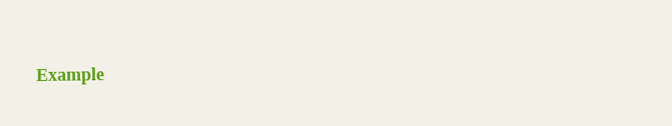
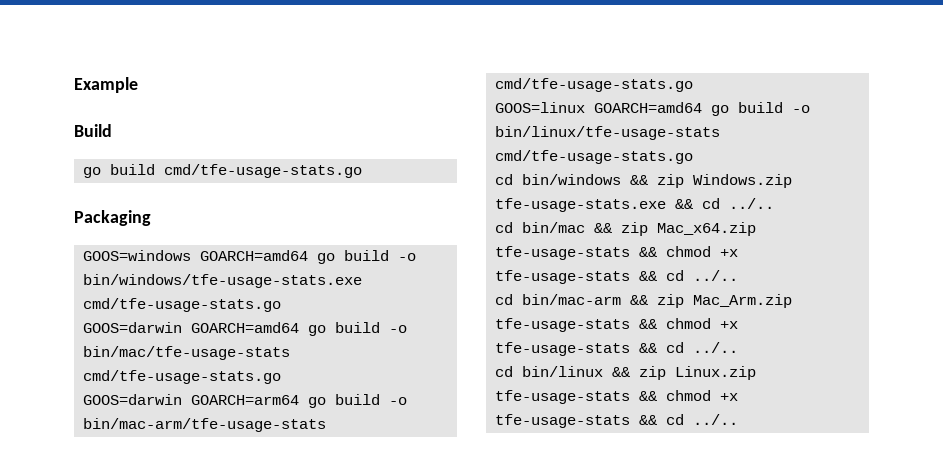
(105, 76) none -> [74,124,112,137] [83,164,363,178] [74,210,151,226] [83,250,417,264] [83,274,363,288] [83,298,282,312] [83,322,408,336] [83,346,291,360] [83,370,282,384] [83,394,408,408] [83,418,327,432] [495,78,694,92] [495,102,811,116] [495,126,721,140] [495,150,694,164] [495,174,793,188] [495,198,775,212] [495,222,757,236] [495,246,739,260] [495,270,739,284] [495,294,793,308] [495,318,739,332] [495,342,739,356] [495,366,757,380] [495,390,739,404] [495,414,739,428] // Build // go build cmd/tfe-usage-stats.go // Packaging // GOOS=windows GOARCH=amd64 go build -o bin/windows/tfe-usage-stats.exe cmd/tfe-usage-stats.go // GOOS=darwin GOARCH=amd64 go build -o bin/mac/tfe-usage-stats cmd/tfe-usage-stats.go // GOOS=darwin GOARCH=arm64 go build -o bin/mac-arm/tfe-usage-stats cmd/tfe-usage-stats.go // GOOS=linux GOARCH=amd64 go build -o bin/linux/tfe-usage-stats cmd/tfe-usage-stats.go // cd bin/windows && zip Windows.zip tfe-usage-stats.exe && cd ../.. // cd bin/mac && zip Mac_x64.zip tfe-usage-stats && chmod +x tfe-usage-stats && cd ../.. // cd bin/mac-arm && zip Mac_Arm.zip tfe-usage-stats && chmod +x tfe-usage-stats && cd ../.. // cd bin/linux && zip Linux.zip tfe-usage-stats && chmod +x tfe-usage-stats && cd ../..

